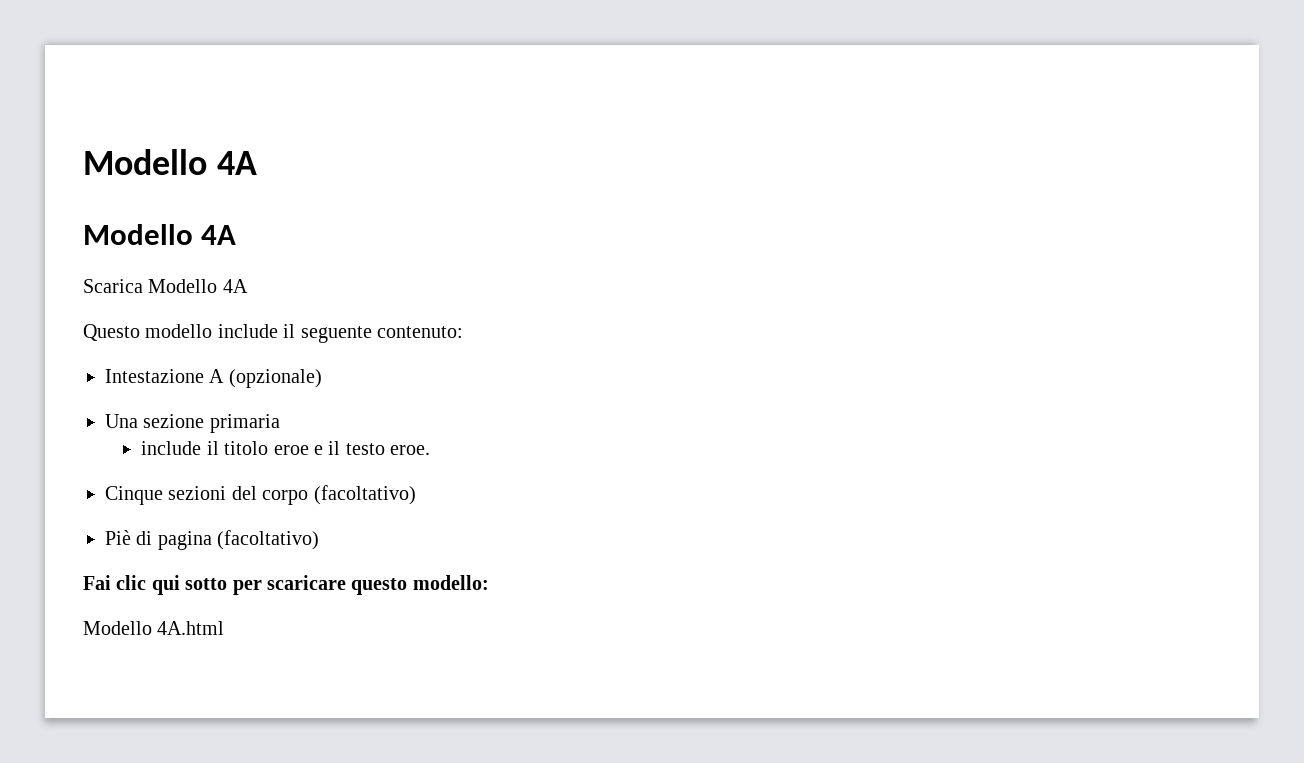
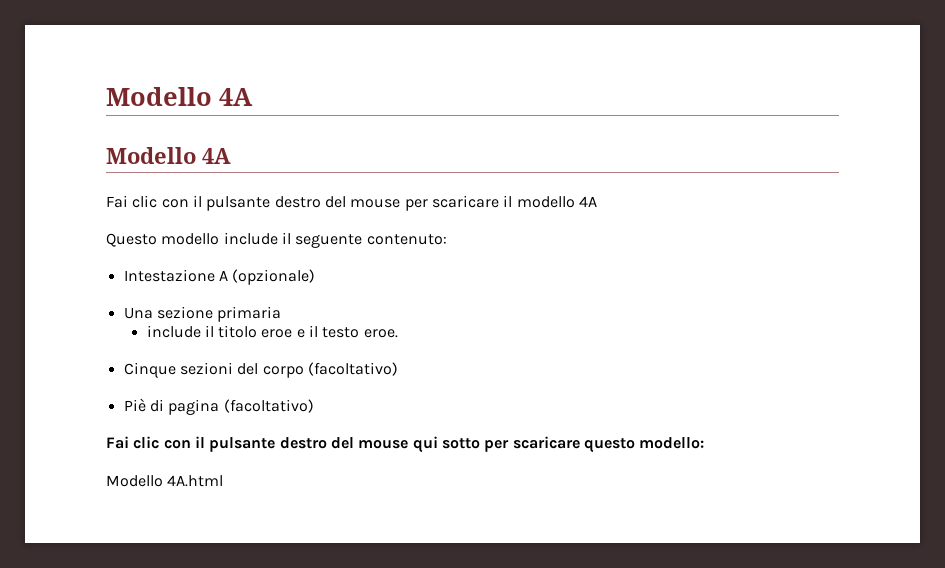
[83,279,218,293] Scarica Modello -> [106,195,575,211] Fai clic con il pulsante destro del mouse per scaricare il modello
(147, 582) none -> [163,436,409,452] con il pulsante destro del mouse

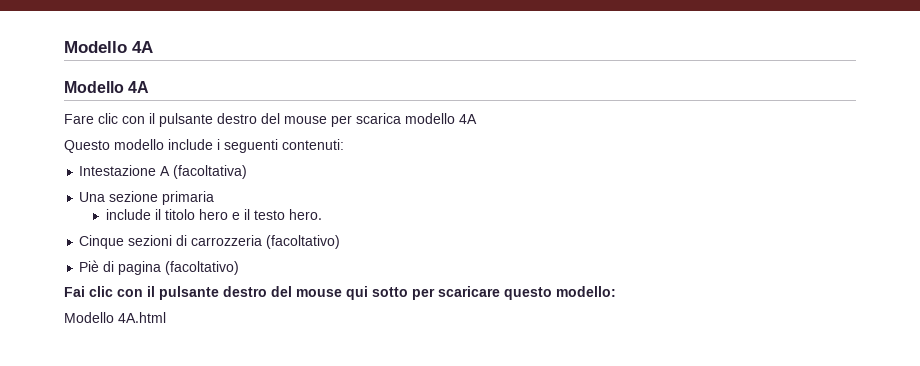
[106,195,128,208] Fai -> [64,114,94,124] Fare
[431,195,513,208] scaricare il -> [356,113,401,124] scarica
[281,232,447,248] il seguente contenuto: -> [217,139,344,153] i seguenti contenuti:
[232,269,316,285] (opzionale) -> [173,165,248,179] (facoltativa)
[261,329,293,338] eroe -> [198,209,228,220] hero
[363,329,398,338] eroe. -> [288,209,322,220] hero.
[237,363,304,378] del corpo -> [176,235,263,246] di carrozzeria

